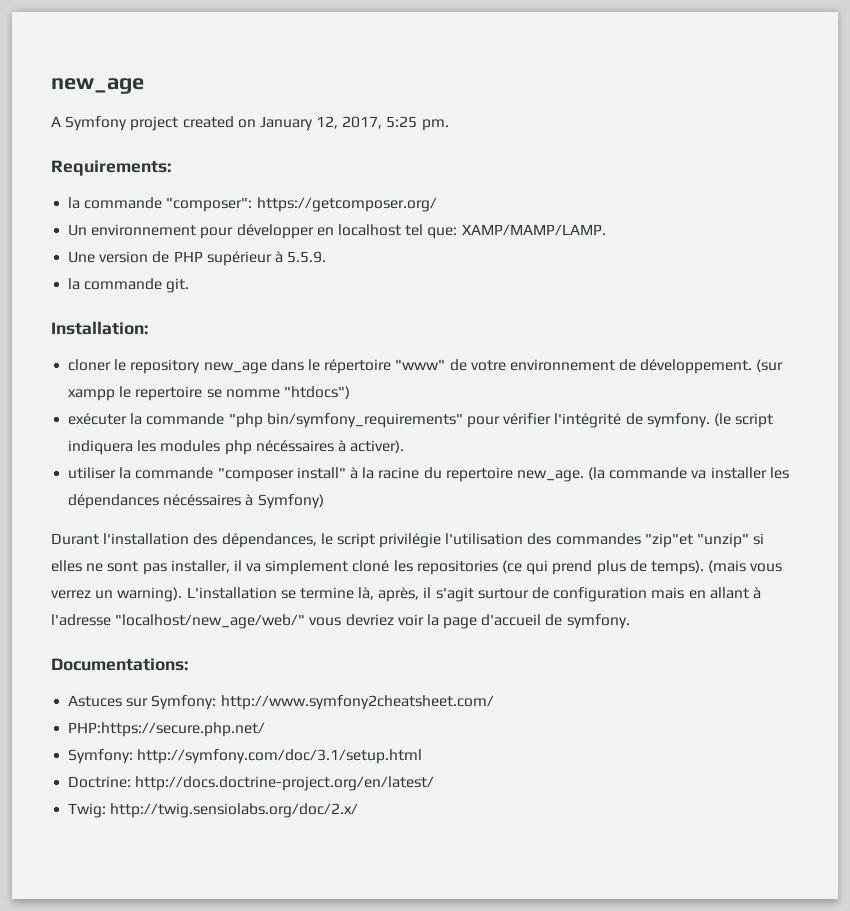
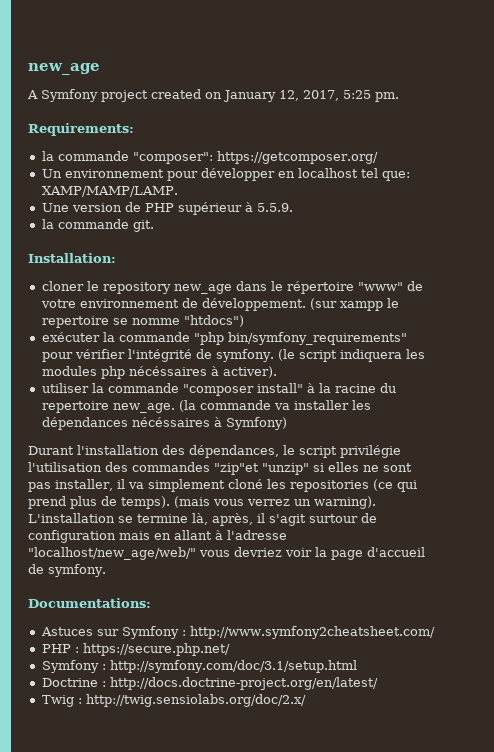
[151,695,217,710] Symfony: -> [121,626,186,639] Symfony :
[68,722,266,737] [68,749,134,764] PHP:https://secure.php.net/ // Symfony: -> [41,643,230,656] [41,660,106,673] PHP : https://secure.php.net/ // Symfony :
[68,776,132,788] Doctrine: -> [41,678,106,687] Doctrine :
[68,803,107,818] Twig: -> [41,695,82,707] Twig :

